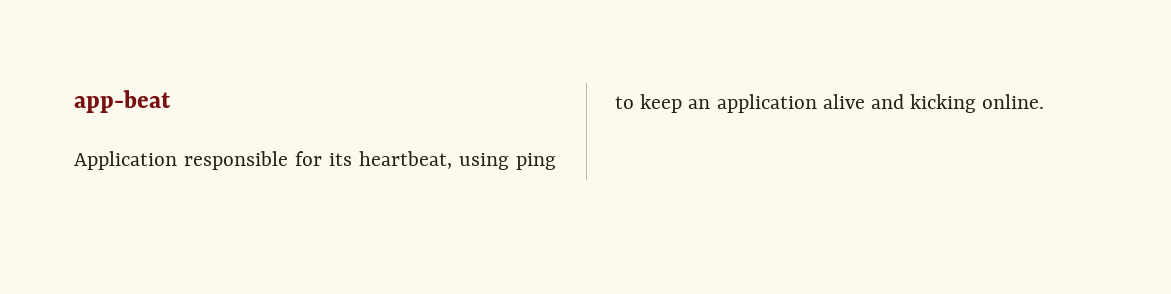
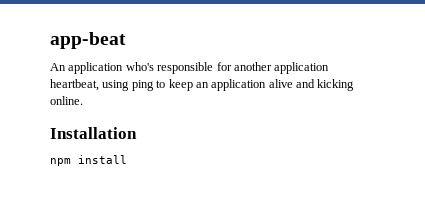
[74,151,352,170] Application responsible for its -> [50,62,330,74] An application who's responsible for another application
(1045, 101) none -> [50,127,137,139] [50,155,127,166] // Installation // npm install

